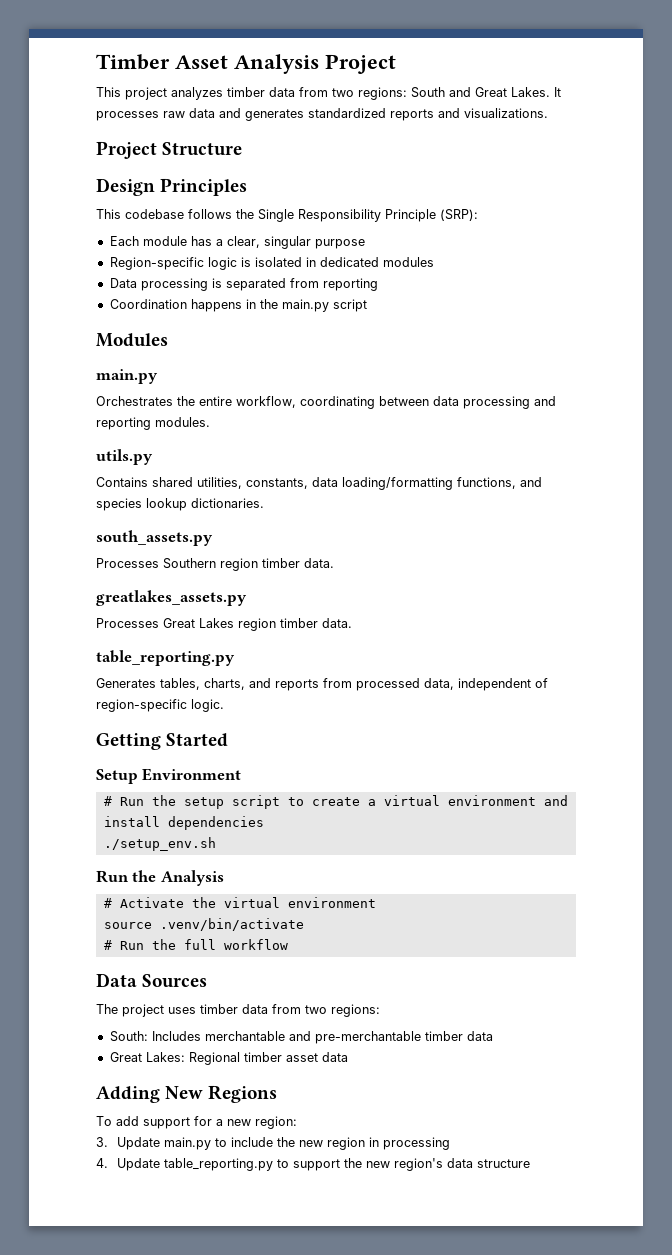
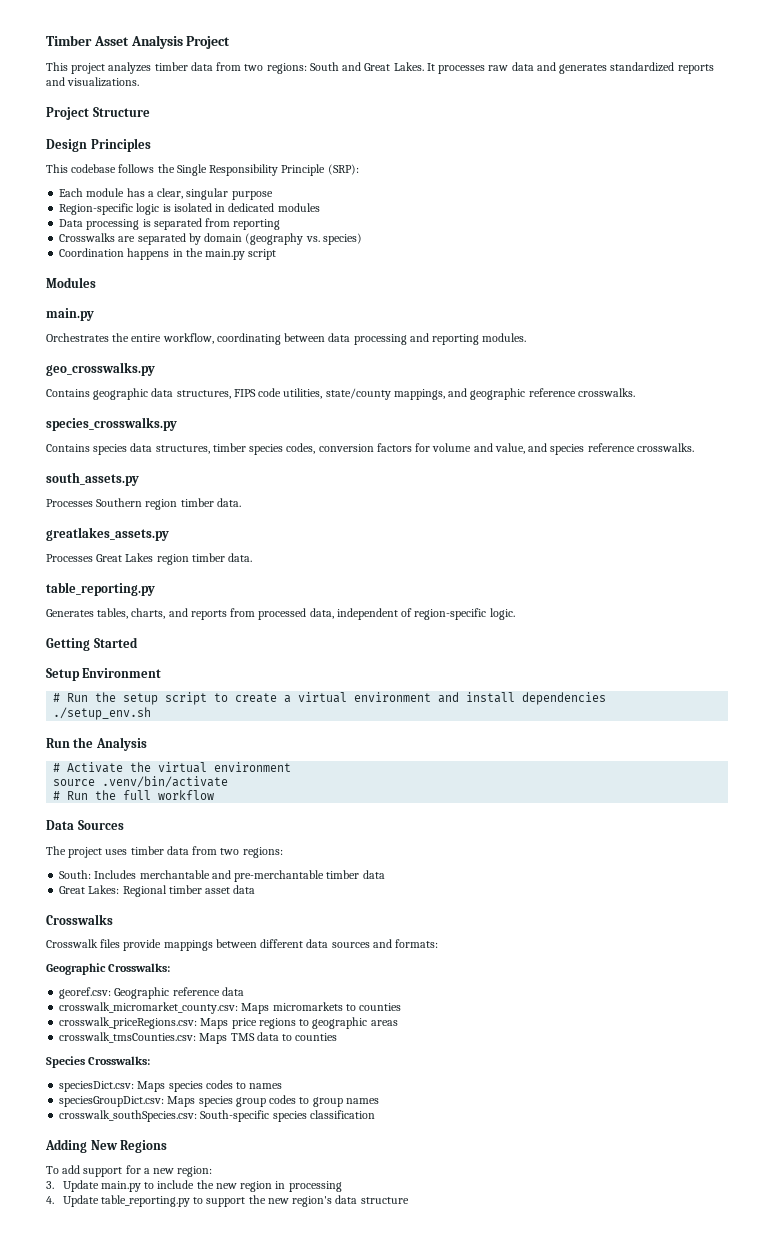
(378, 284) none -> [59,233,362,245] // Crosswalks are separated by domain (geography vs. species)
[96,449,153,465] [96,477,542,490] [96,498,264,511] utils.py // Contains shared utilities, constants, data loading/formatting functions, and species lookup dictionaries. -> [46,362,155,376] [46,388,635,400] [46,417,177,431] [46,443,694,455] geo_crosswalks.py // Contains geographic data structures, FIPS code utilities, state/county mappings, and geographic reference crosswalks. // species_crosswalks.py // Contains species data structures, timber species codes, conversion factors for volume and value, and species reference crosswalks.
(348, 1057) none -> [46,914,113,925] [46,939,439,951] [46,963,171,975] [59,987,244,999] [59,1002,402,1014] [59,1017,398,1029] [59,1032,338,1044] [46,1056,151,1068] [59,1080,283,1092] [59,1095,379,1107] [59,1110,375,1122] // Crosswalks // Crosswalk files provide mappings between different data sources and formats: // Geographic Crosswalks: // georef.csv: Geographic reference data // crosswalk_micromarket_county.csv: Maps micromarkets to counties // crosswalk_priceRegions.csv: Maps price regions to geographic areas // crosswalk_tmsCounties.csv: Maps TMS data to counties // Species Crosswalks: // speciesDict.csv: Maps species codes to names // speciesGroupDict.csv: Maps species group codes to group names // crosswalk_southSpecies.csv: South-specific species classification

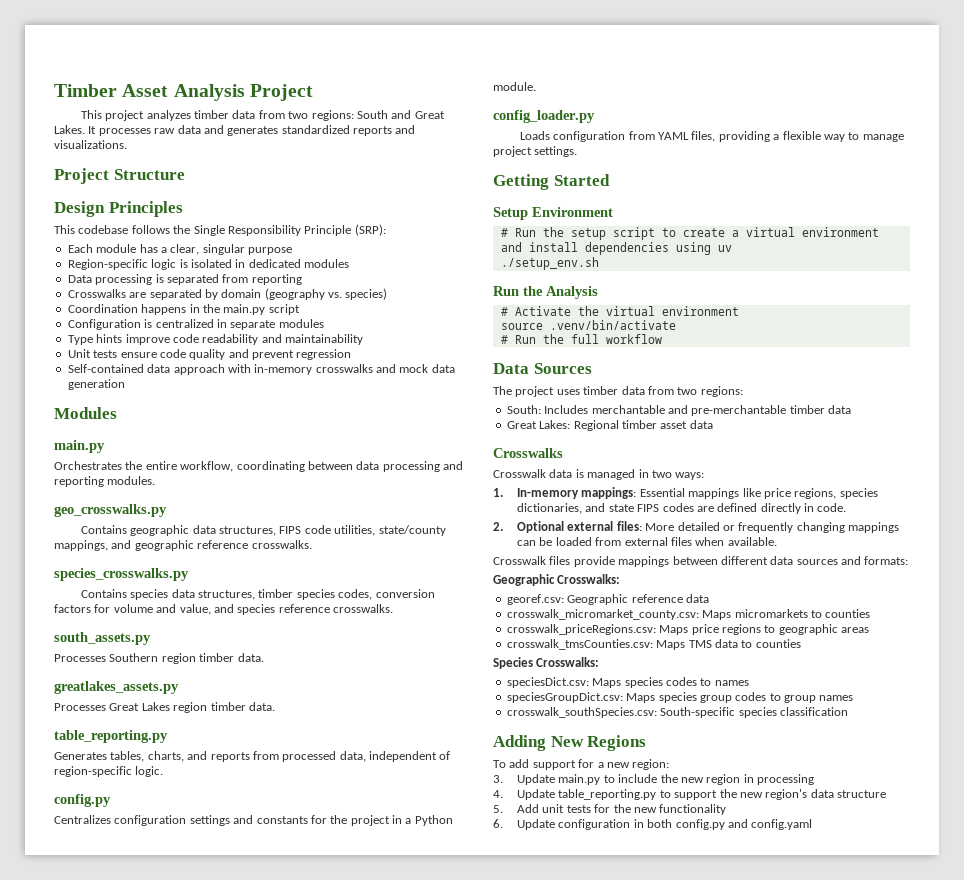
(277, 254) none -> [67,319,324,330] [67,334,363,345] [67,349,352,360] [67,364,455,375] [67,379,125,390] // Configuration is centralized in separate modules // Type hints improve code readability and maintainability // Unit tests ensure code quality and prevent regression // Self-contained data approach with in-memory crosswalks and mock data generation
(515, 614) none -> [54,794,111,807] [54,815,453,826] [493,82,536,91] [493,110,595,123] [519,131,904,142] [493,146,578,157] // config.py // Centralizes configuration settings and constants for the project in a Python module. // config_loader.py // Loads configuration from YAML files, providing a flexible way to manage project settings.
(607, 698) none -> [675,242,732,255] using uv
(113, 919) none -> [493,469,705,480] [493,487,878,499] [517,503,847,514] [493,521,900,533] [517,537,777,546] // Crosswalk data is managed in two ways: // 1. In-memory mappings: Essential mappings like price regions, species dictionaries, and state FIPS codes are defined directly in code. // 2. Optional external files: More detailed or frequently changing mappings can be loaded from external files when available.
(409, 1200) none -> [493,804,727,815] [493,819,813,830] // 5. Add unit tests for the new functionality // 6. Update configuration in both config.py and config.yaml

